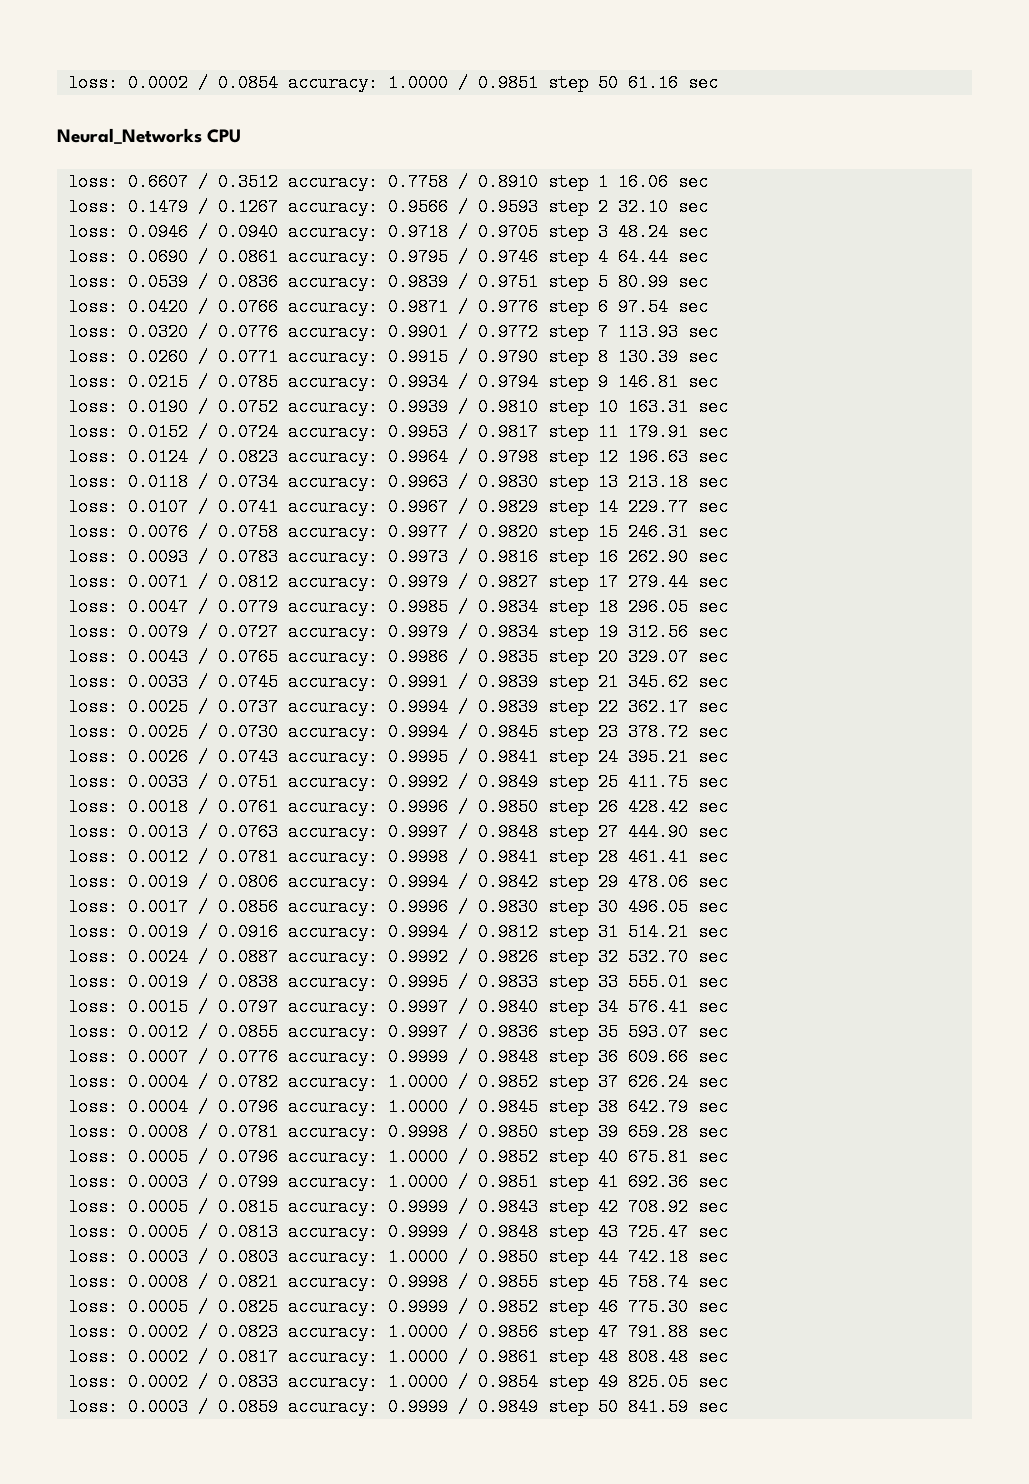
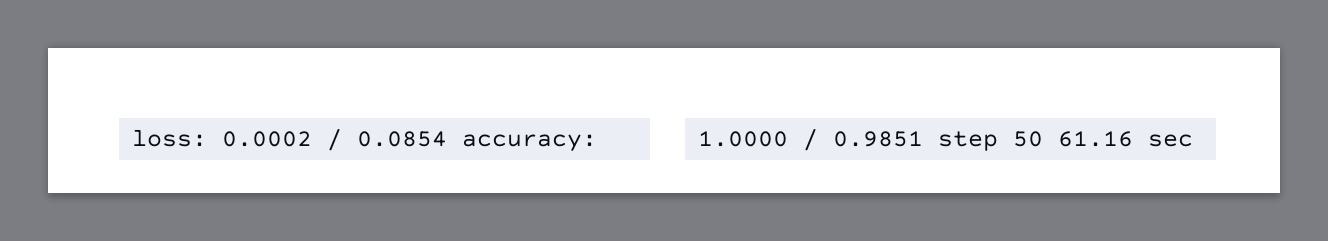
[57,128,242,144] [67,173,708,191] [67,198,708,216] [67,223,708,241] [67,248,708,266] [67,273,708,291] [67,298,708,316] [67,323,718,341] [67,348,718,366] [67,373,718,391] [67,398,728,416] [67,423,728,441] [67,448,728,466] [67,473,728,491] [67,498,728,516] [67,523,728,541] [67,548,728,566] [67,573,728,591] [67,598,728,616] [67,623,728,641] [67,648,728,666] [67,673,728,691] [67,698,728,716] [67,723,728,741] [67,748,728,766] [67,773,728,791] [67,798,728,816] [67,823,728,841] [67,848,728,866] [67,873,728,891] [67,898,728,916] [67,923,728,941] [67,948,728,966] [67,973,728,991] [67,998,728,1016] [67,1023,728,1041] [67,1048,728,1066] [67,1073,728,1091] [67,1098,728,1116] [67,1123,728,1141] [67,1148,728,1166] [67,1173,728,1191] [67,1198,728,1216] [67,1223,728,1241] [67,1248,728,1266] [67,1273,728,1291] [67,1298,728,1316] [67,1323,728,1341] [67,1348,728,1366] [67,1373,728,1391] [67,1398,728,1416] // Neural_Networks CPU // loss: 0.6607 / 0.3512 accuracy: 0.7758 / 0.8910 step 1 16.06 sec // loss: 0.1479 / 0.1267 accuracy: 0.9566 / 0.9593 step 2 32.10 sec // loss: 0.0946 / 0.0940 accuracy: 0.9718 / 0.9705 step 3 48.24 sec // loss: 0.0690 / 0.0861 accuracy: 0.9795 / 0.9746 step 4 64.44 sec // loss: 0.0539 / 0.0836 accuracy: 0.9839 / 0.9751 step 5 80.99 sec // loss: 0.0420 / 0.0766 accuracy: 0.9871 / 0.9776 step 6 97.54 sec // loss: 0.0320 / 0.0776 accuracy: 0.9901 / 0.9772 step 7 113.93 sec // loss: 0.0260 / 0.0771 accuracy: 0.9915 / 0.9790 step 8 130.39 sec // loss: 0.0215 / 0.0785 accuracy: 0.9934 / 0.9794 step 9 146.81 sec // loss: 0.0190 / 0.0752 accuracy: 0.9939 / 0.9810 step 10 163.31 sec // loss: 0.0152 / 0.0724 accuracy: 0.9953 / 0.9817 step 11 179.91 sec // loss: 0.0124 / 0.0823 accuracy: 0.9964 / 0.9798 step 12 196.63 sec // loss: 0.0118 / 0.0734 accuracy: 0.9963 / 0.9830 step 13 213.18 sec // loss: 0.0107 / 0.0741 accuracy: 0.9967 / 0.9829 step 14 229.77 sec // loss: 0.0076 / 0.0758 accuracy: 0.9977 / 0.9820 step 15 246.31 sec // loss: 0.0093 / 0.0783 accuracy: 0.9973 / 0.9816 step 16 262.90 sec // loss: 0.0071 / 0.0812 accuracy: 0.9979 / 0.9827 step 17 279.44 sec // loss: 0.0047 / 0.0779 accuracy: 0.9985 / 0.9834 step 18 296.05 sec // loss: 0.0079 / 0.0727 accuracy: 0.9979 / 0.9834 step 19 312.56 sec // loss: 0.0043 / 0.0765 accuracy: 0.9986 / 0.9835 step 20 329.07 sec // loss: 0.0033 / 0.0745 accuracy: 0.9991 / 0.9839 step 21 345.62 sec // loss: 0.0025 / 0.0737 accuracy: 0.9994 / 0.9839 step 22 362.17 sec // loss: 0.0025 / 0.0730 accuracy: 0.9994 / 0.9845 step 23 378.72 sec // loss: 0.0026 / 0.0743 accuracy: 0.9995 / 0.9841 step 24 395.21 sec // loss: 0.0033 / 0.0751 accuracy: 0.9992 / 0.9849 step 25 411.75 sec // loss: 0.0018 / 0.0761 accuracy: 0.9996 / 0.9850 step 26 428.42 sec // loss: 0.0013 / 0.0763 accuracy: 0.9997 / 0.9848 step 27 444.90 sec // loss: 0.0012 / 0.0781 accuracy: 0.9998 / 0.9841 step 28 461.41 sec // loss: 0.0019 / 0.0806 accuracy: 0.9994 / 0.9842 step 29 478.06 sec // loss: 0.0017 / 0.0856 accuracy: 0.9996 / 0.9830 step 30 496.05 sec // loss: 0.0019 / 0.0916 accuracy: 0.9994 / 0.9812 step 31 514.21 sec // loss: 0.0024 / 0.0887 accuracy: 0.9992 / 0.9826 step 32 532.70 sec // loss: 0.0019 / 0.0838 accuracy: 0.9995 / 0.9833 step 33 555.01 sec // loss: 0.0015 / 0.0797 accuracy: 0.9997 / 0.9840 step 34 576.41 sec // loss: 0.0012 / 0.0855 accuracy: 0.9997 / 0.9836 step 35 593.07 sec // loss: 0.0007 / 0.0776 accuracy: 0.9999 / 0.9848 step 36 609.66 sec // loss: 0.0004 / 0.0782 accuracy: 1.0000 / 0.9852 step 37 626.24 sec // loss: 0.0004 / 0.0796 accuracy: 1.0000 / 0.9845 step 38 642.79 sec // loss: 0.0008 / 0.0781 accuracy: 0.9998 / 0.9850 step 39 659.28 sec // loss: 0.0005 / 0.0796 accuracy: 1.0000 / 0.9852 step 40 675.81 sec // loss: 0.0003 / 0.0799 accuracy: 1.0000 / 0.9851 step 41 692.36 sec // loss: 0.0005 / 0.0815 accuracy: 0.9999 / 0.9843 step 42 708.92 sec // loss: 0.0005 / 0.0813 accuracy: 0.9999 / 0.9848 step 43 725.47 sec // loss: 0.0003 / 0.0803 accuracy: 1.0000 / 0.9850 step 44 742.18 sec // loss: 0.0008 / 0.0821 accuracy: 0.9998 / 0.9855 step 45 758.74 sec // loss: 0.0005 / 0.0825 accuracy: 0.9999 / 0.9852 step 46 775.30 sec // loss: 0.0002 / 0.0823 accuracy: 1.0000 / 0.9856 step 47 791.88 sec // loss: 0.0002 / 0.0817 accuracy: 1.0000 / 0.9861 step 48 808.48 sec // loss: 0.0002 / 0.0833 accuracy: 1.0000 / 0.9854 step 49 825.05 sec // loss: 0.0003 / 0.0859 accuracy: 0.9999 / 0.9849 step 50 841.59 sec -> (1193, 140) none

